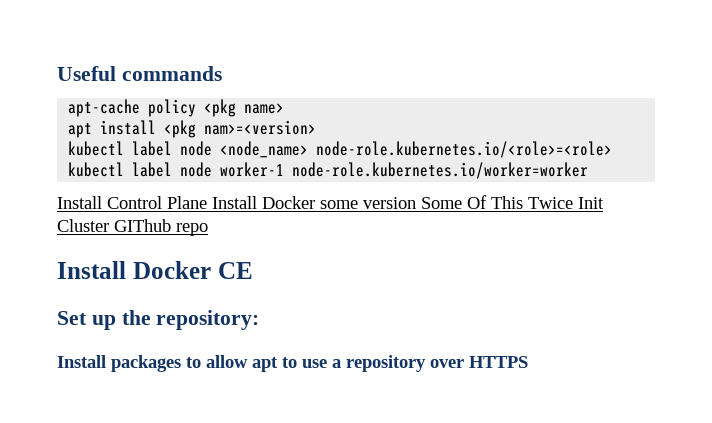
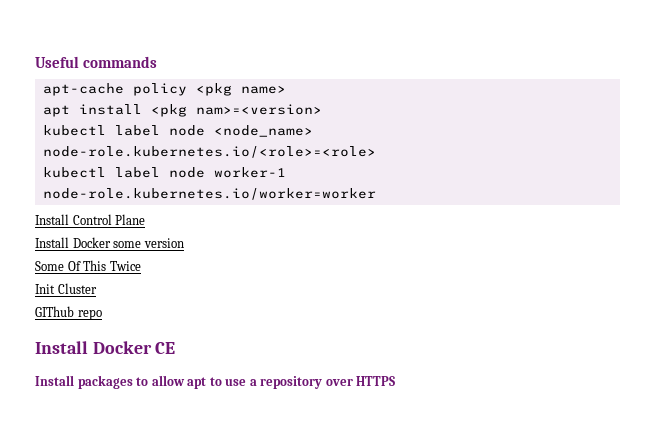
(207, 202) none -> (146, 219) //
(416, 203) none -> (184, 243) //
(573, 203) none -> (141, 266) //
(109, 225) none -> (97, 288) //
[57,310,260,330] // Set up the repository: -> (176, 348) none

